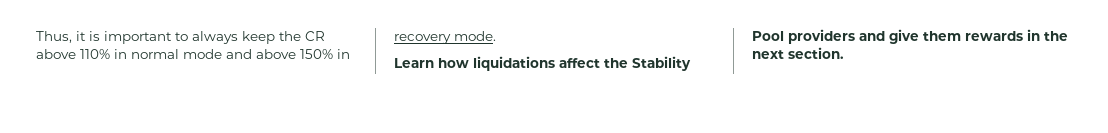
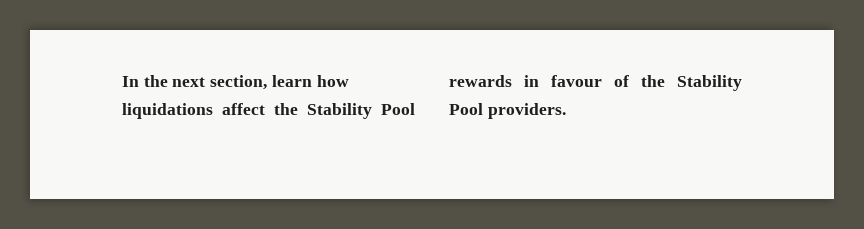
[36,31,325,44] [36,49,350,59] [394,31,496,44] [394,58,434,68] Thus, it is important to always keep the CR above 110% in normal mode and above 150% in recovery mode. // Learn -> [122,75,312,90] In the next section, learn
[788,29,1068,44] [752,47,844,59] providers and give them rewards in the next section. -> [449,75,742,91] [449,103,566,119] rewards in favour of the Stability Pool providers.

